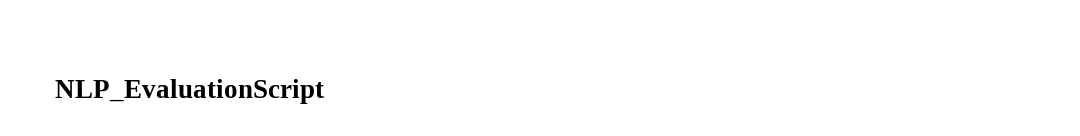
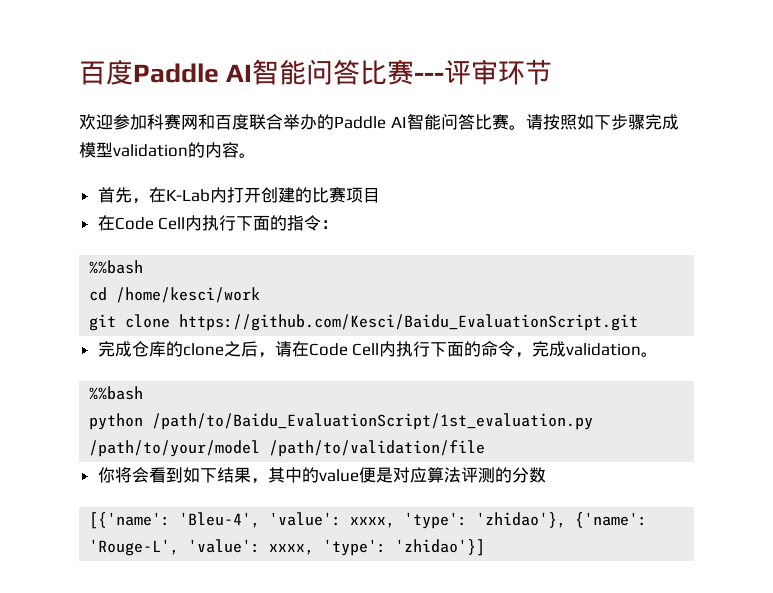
[55,79,324,104] NLP_EvaluationScript -> [79,59,553,85] [79,113,679,130] [79,142,256,158] [97,187,380,204] [97,215,339,231] [89,260,144,274] [89,287,261,303] [89,314,639,331] [97,341,659,358] [89,386,144,400] [89,413,594,430] [89,440,486,457] [97,467,546,484] [89,512,648,529] [89,539,486,556] 百度Paddle AI智能问答比赛---评审环节 // 欢迎参加科赛网和百度联合举办的Paddle AI智能问答比赛。请按照如下步骤完成模型validation的内容。 // 首先，在K-Lab内打开创建的比赛项目 // 在Code Cell内执行下面的指令： // %%bash // cd /home/kesci/work // git clone https://github.com/Kesci/Baidu_EvaluationScript.git // 完成仓库的clone之后，请在Code Cell内执行下面的命令，完成validation。 // %%bash // python /path/to/Baidu_EvaluationScript/1st_evaluation.py /path/to/your/model /path/to/validation/file // 你将会看到如下结果，其中的value便是对应算法评测的分数 // [{'name': 'Bleu-4', 'value': xxxx, 'type': 'zhidao'}, {'name': 'Rouge-L', 'value': xxxx, 'type': 'zhidao'}]

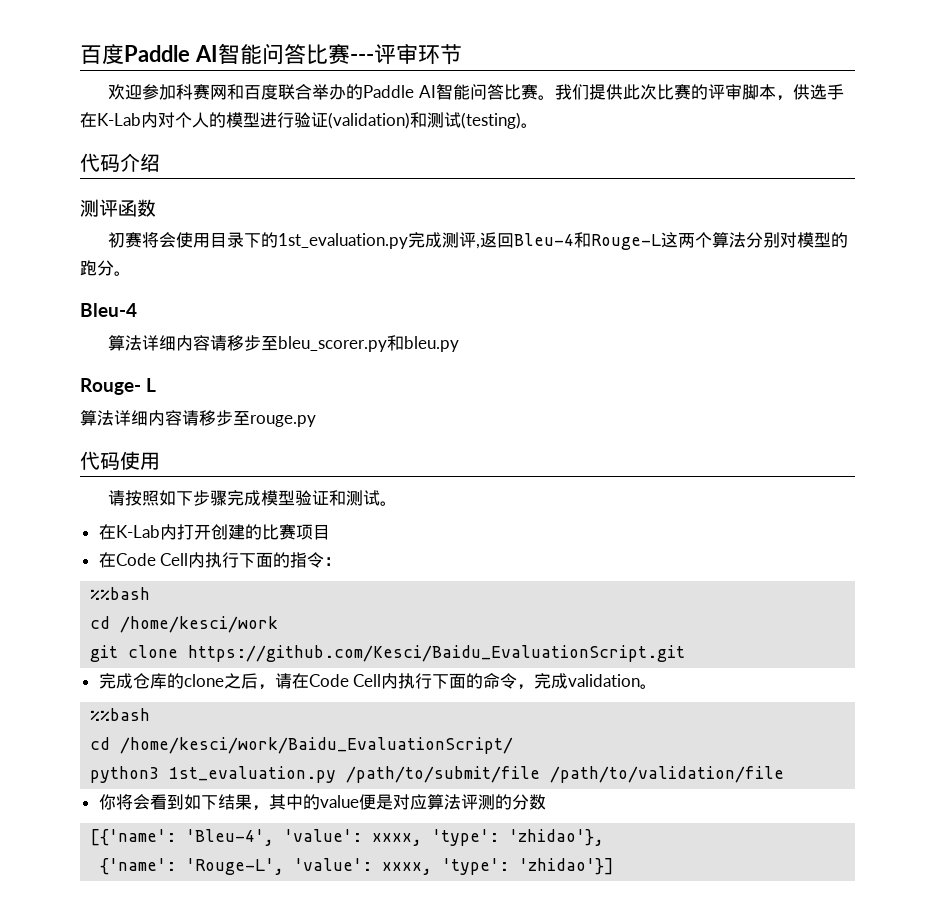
(526, 127) none -> [554,84,844,101] [80,112,538,129] [80,153,160,172] [80,199,156,217] [108,232,849,250] [80,260,131,276] [80,303,137,317] [108,335,460,352] [80,378,156,395] [80,410,316,427] [80,451,160,470] 我们提供此次比赛的评审脚本，供选手在K-Lab内对个人的模型进行验证(validation)和测试(testing)。 // 代码介绍 // 测评函数 // 初赛将会使用目录下的1st_evaluation.py完成测评,返回Bleu-4和Rouge-L这两个算法分别对模型的跑分。 // Bleu-4 // 算法详细内容请移步至bleu_scorer.py和bleu.py // Rouge- L // 算法详细内容请移步至rouge.py // 代码使用 //
[113,142,256,158] [97,187,149,204] validation的内容。 // 首先， -> [295,490,398,506] 验证和测试。 //
[89,413,594,430] [89,440,261,457] python /path/to/Baidu_EvaluationScript/1st_evaluation.py /path/to/your/model -> [90,737,514,754] [90,766,541,783] cd /home/kesci/work/Baidu_EvaluationScript/ // python3 1st_evaluation.py /path/to/submit/file
(567, 520) none -> (605, 837) //

